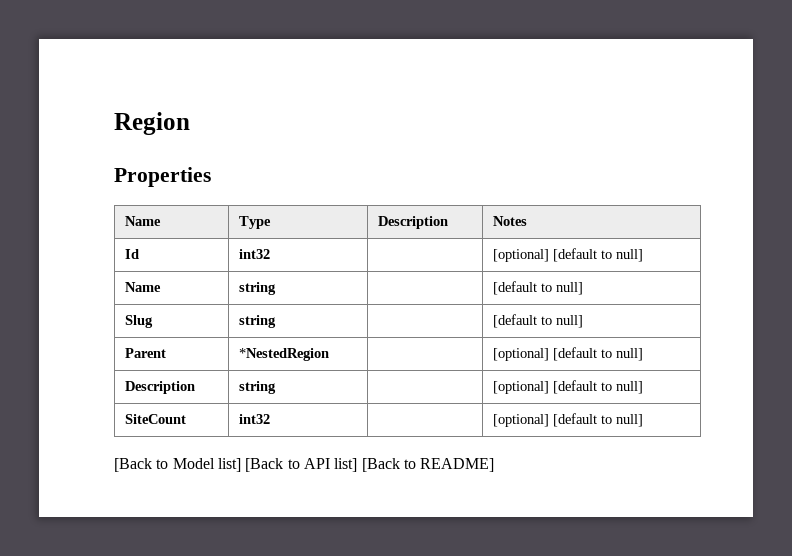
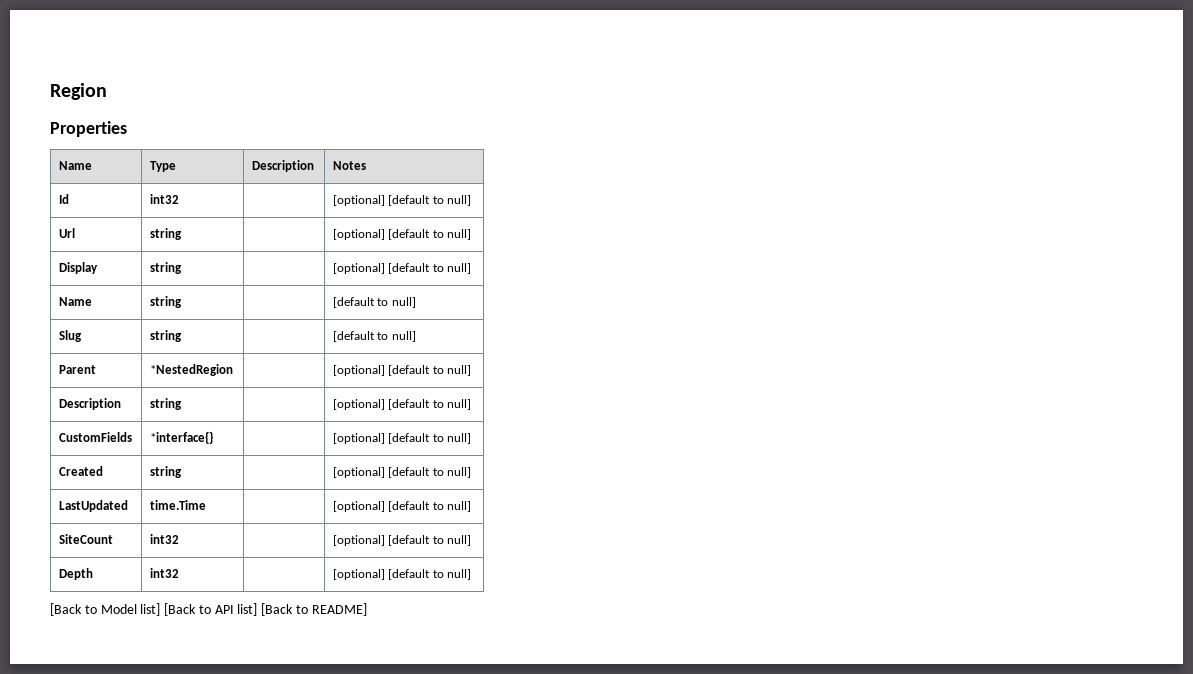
(643, 255) none -> [58,228,75,238] [149,228,182,240] [332,229,471,240] [58,262,98,274] [149,262,182,274] [332,263,471,274] // Url | string | | [optional] [default to null] // Display | string | | [optional] [default to null]
(643, 387) none -> [58,432,132,442] [149,431,213,444] [332,433,471,444] [58,466,103,476] [149,466,182,478] [332,467,471,478] [58,500,128,512] [149,500,206,510] [332,501,471,512] // CustomFields | *interface{} | | [optional] [default to null] // Created | string | | [optional] [default to null] // LastUpdated | time.Time | | [optional] [default to null]
(643, 420) none -> [58,568,93,580] [149,568,179,578] [332,569,471,580] // Depth | int32 | | [optional] [default to null]

